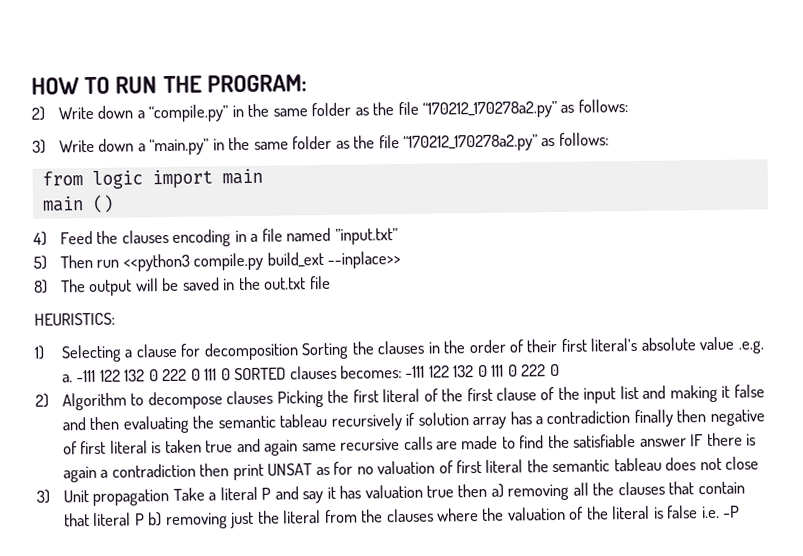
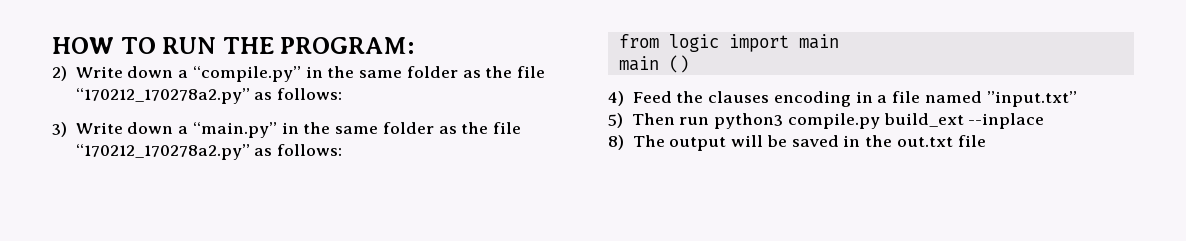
[122,253,190,272] <<python3 -> [714,113,784,129] python3
[327,250,402,269] --inplace>> -> [968,113,1045,129] --inplace
[34,312,115,326] [34,336,765,363] [62,363,560,383] [35,384,765,411] [62,409,765,434] [63,432,757,456] [63,456,760,483] [36,481,745,507] [64,505,741,530] // HEURISTICS: // 1) Selecting a clause for decomposition Sorting the clauses in the order of their first literal’s absolute value .e.g. a. -111 122 132 0 222 0 111 0 SORTED clauses becomes: -111 122 132 0 111 0 222 0 // 2) Algorithm to decompose clauses Picking the first literal of the first clause of the input list and making it false and then evaluating the semantic tableau recursively if solution array has a contradiction finally then negative of first literal is taken true and again same recursive calls are made to find the satisfiable answer IF there is again a contradiction then print UNSAT as for no valuation of first literal the semantic tableau does not close // 3) Unit propagation Take a literal P and say it has valuation true then a) removing all the clauses that contain that literal P b) removing just the literal from the clauses where the valuation of the literal is false i.e. -P -> (986, 141) none

